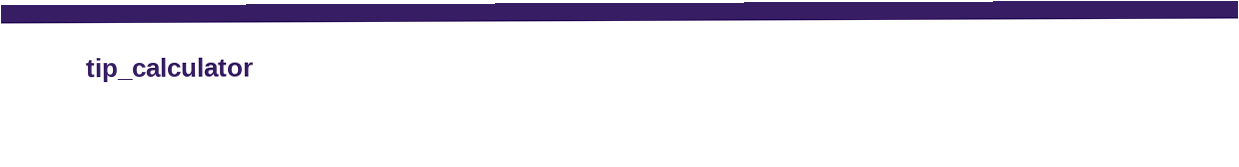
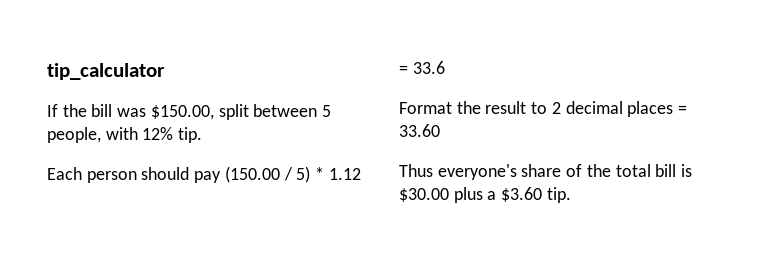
(253, 70) none -> [47,104,332,120] [47,127,203,143] [47,166,361,183] [399,61,445,74] [399,101,688,117] [399,124,440,137] [399,164,693,180] [399,187,571,203] // If the bill was $150.00, split between 5 people, with 12% tip. // Each person should pay (150.00 / 5) * 1.12 = 33.6 // Format the result to 2 decimal places = 33.60 // Thus everyone's share of the total bill is $30.00 plus a $3.60 tip.

